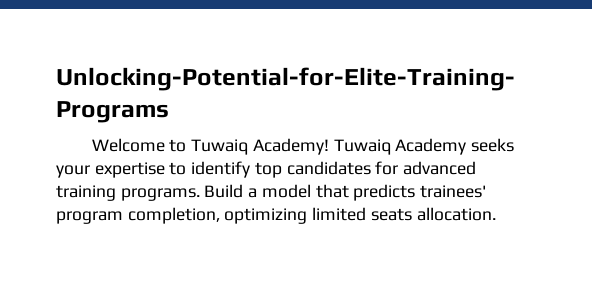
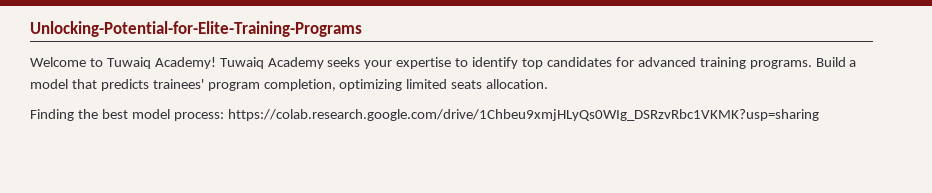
(496, 214) none -> [30,109,819,121] // Finding the best model process: https://colab.research.google.com/drive/1Chbeu9xmjHLyQs0WIg_DSRzvRbc1VKMK?usp=sharing

